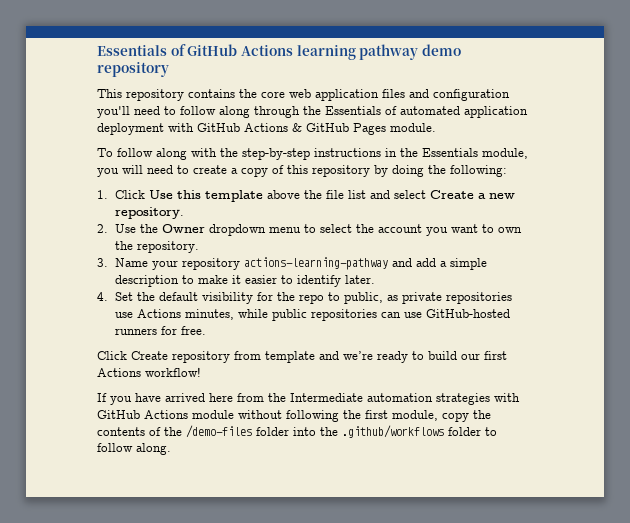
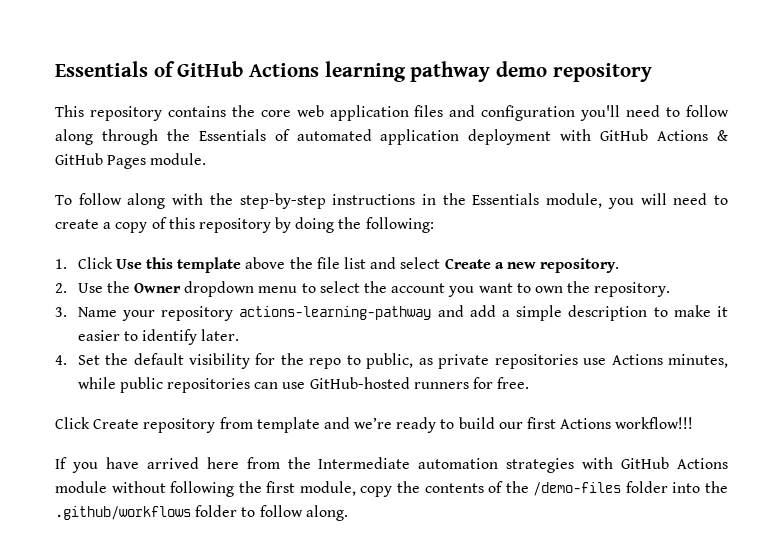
[145,367,201,377] workflow! -> [615,417,694,429] workflow!!!

